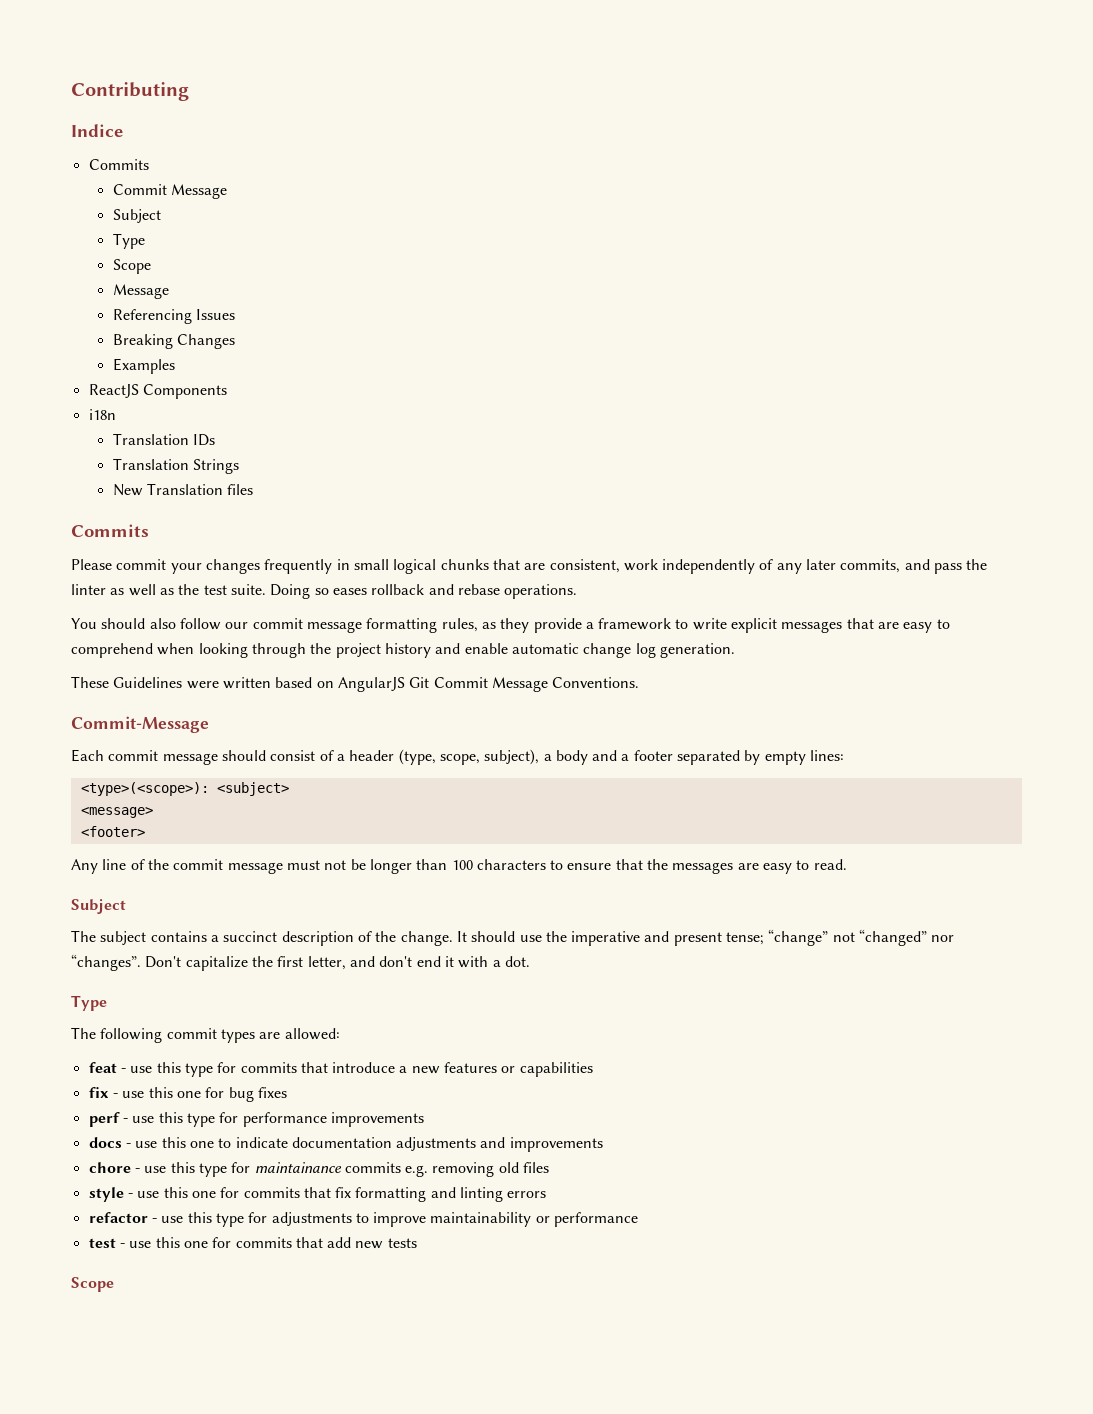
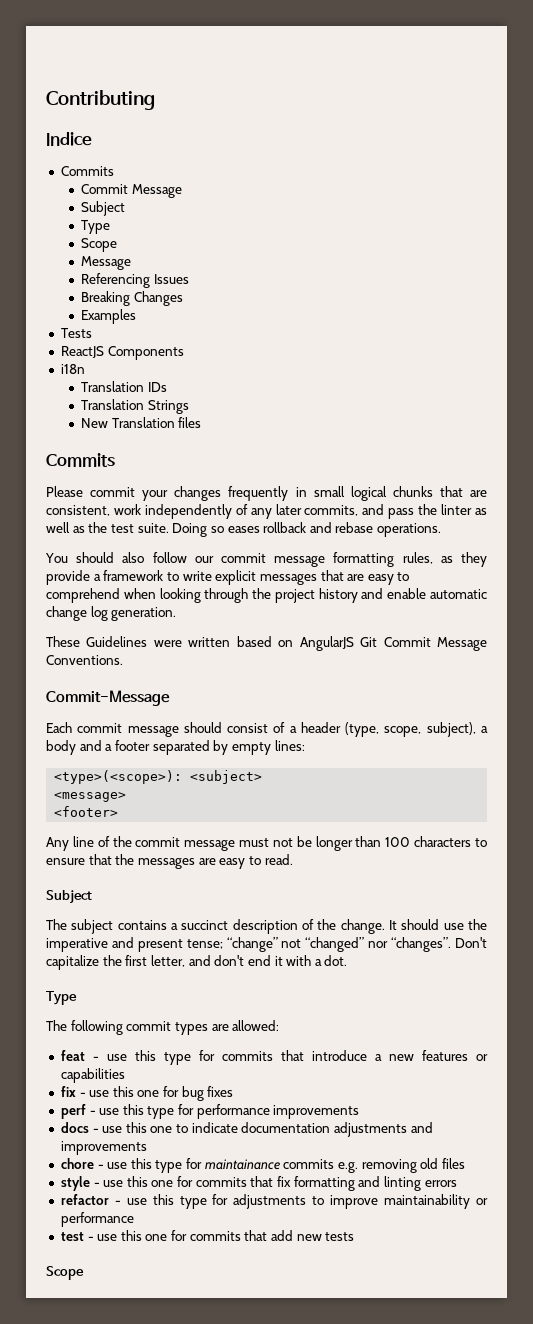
(175, 366) none -> [60,328,92,338] // Tests

